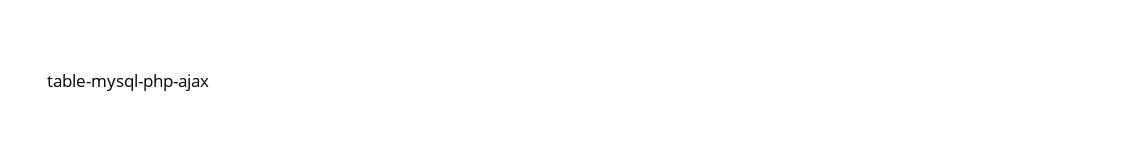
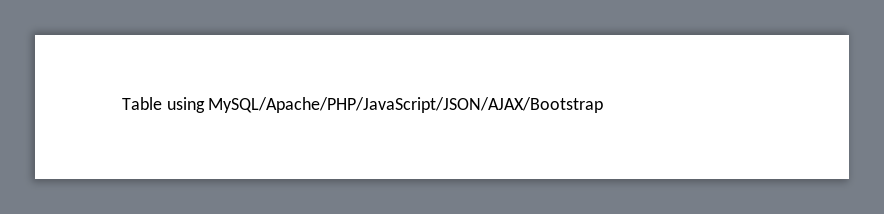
[47,74,209,91] table-mysql-php-ajax -> [122,97,604,113] Table using MySQL/Apache/PHP/JavaScript/JSON/AJAX/Bootstrap

